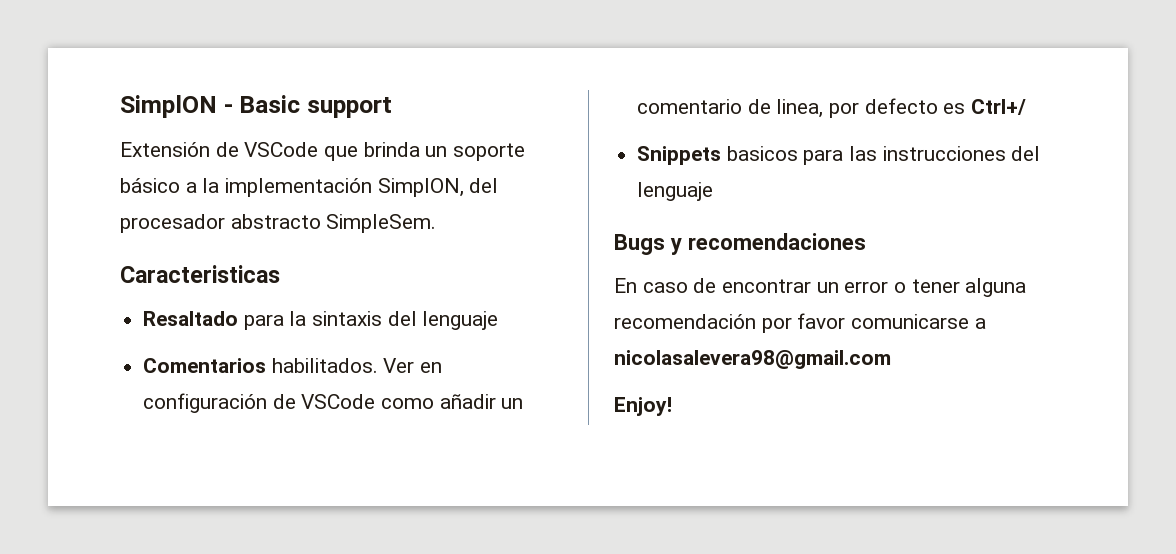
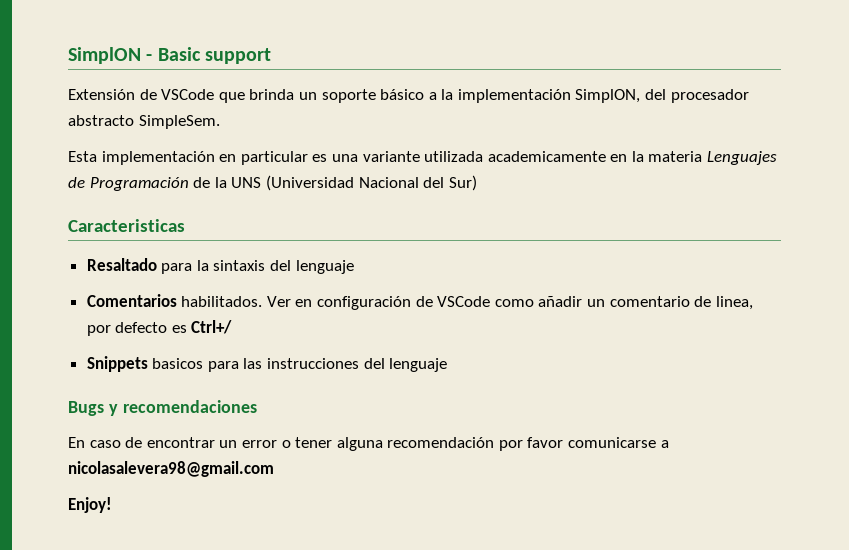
(437, 223) none -> [68,151,778,165] [68,175,477,191] // Esta implementación en particular es una variante utilizada academicamente en la materia Lenguajes de Programación de la UNS (Universidad Nacional del Sur)

